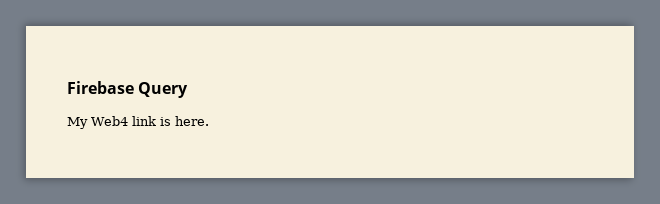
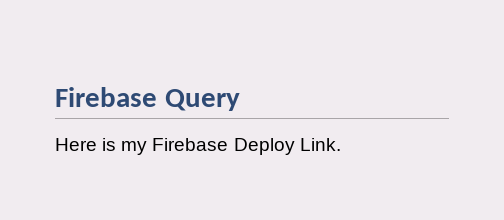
[67,116,209,129] My Web4 link is here. -> [55,138,341,155] Here is my Firebase Deploy Link.

